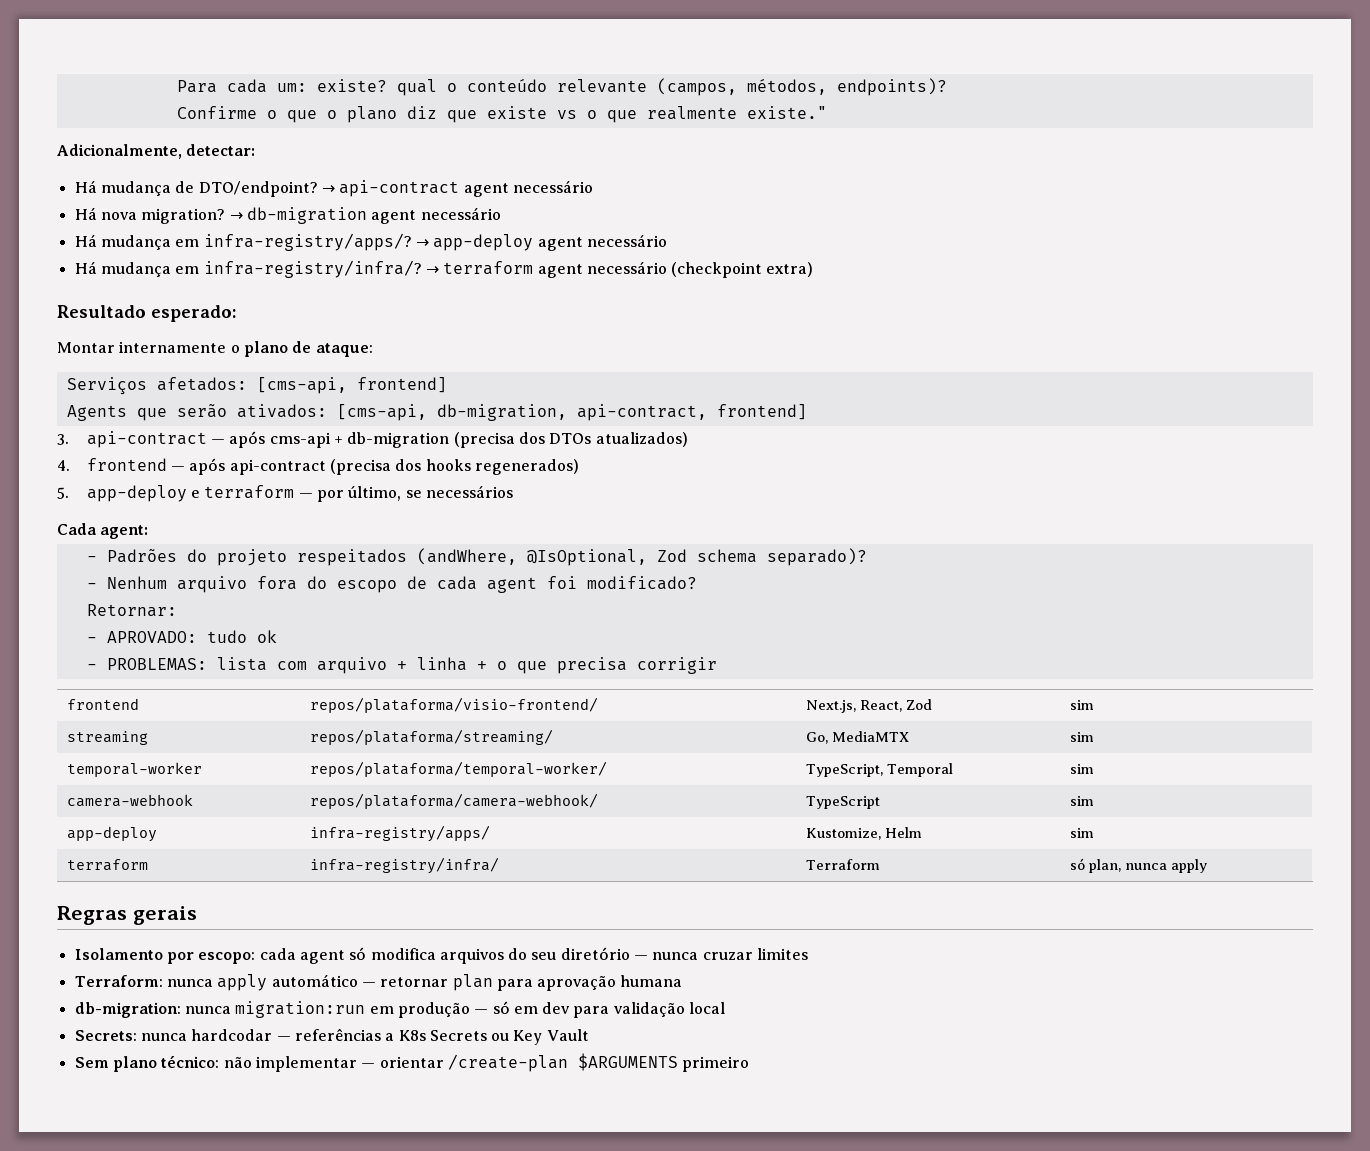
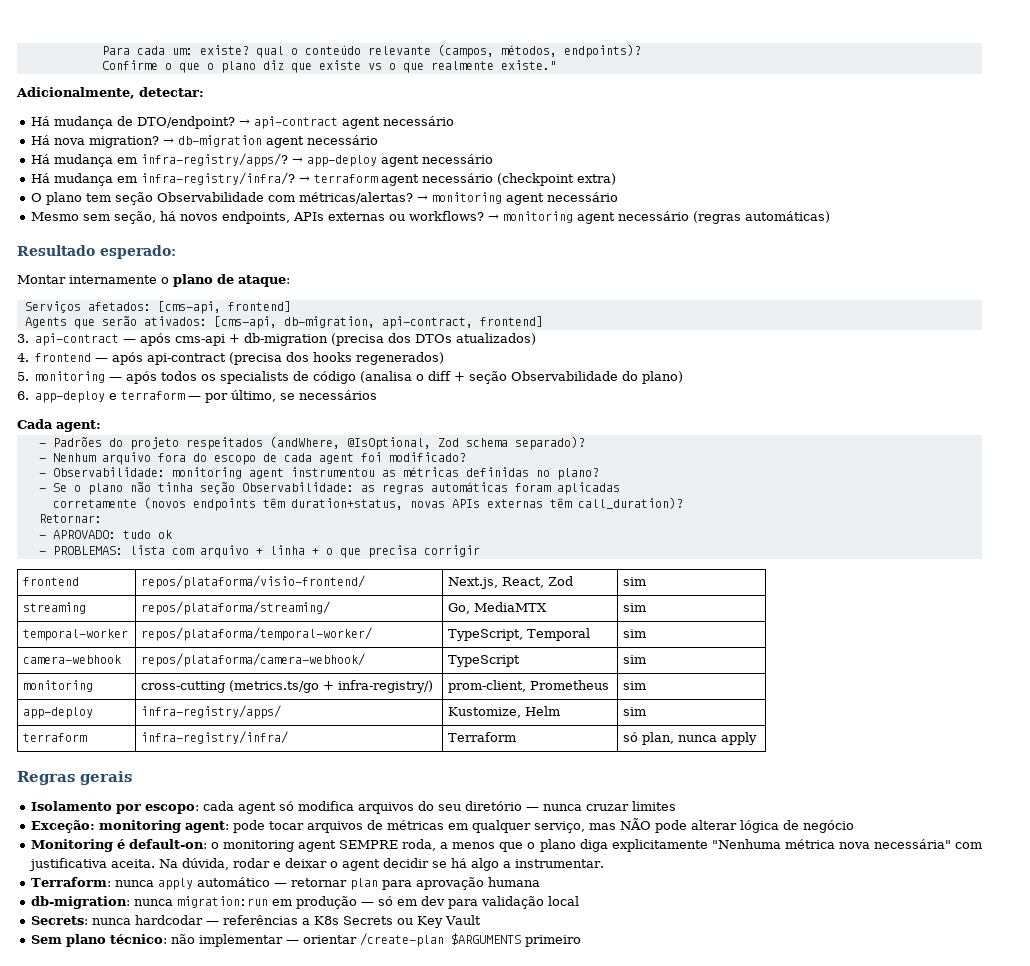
(814, 269) none -> [30,192,618,205] [30,211,830,224] // O plano tem seção Observabilidade com métricas/alertas? → monitoring agent necessário // Mesmo sem seção, há novos endpoints, APIs externas ou workflows? → monitoring agent necessário (regras automáticas)
(69, 493) none -> [35,371,684,384] [17,391,29,400] monitoring — após todos os specialists de código (analisa o diff + seção Observabilidade do plano) // 6.
(697, 583) none -> [38,467,599,480] [38,482,620,495] [52,497,683,511] // - Observabilidade: monitoring agent instrumentou as métricas definidas no plano? // - Se o plano não tinha seção Observabilidade: as regras automáticas foram aplicadas // corretamente (novos endpoints têm duration+status, novas APIs externas têm call_duration)?
(1094, 801) none -> [23,680,94,692] [141,680,434,693] [448,680,610,693] [623,681,647,690] // monitoring | cross-cutting (metrics.ts/go + infra-registry/) | prom-client, Prometheus | sim
(809, 954) none -> [30,818,854,833] [30,839,982,852] [28,858,604,871] // Exceção: monitoring agent: pode tocar arquivos de métricas em qualquer serviço, mas NÃO pode alterar lógica de negócio // Monitoring é default-on: o monitoring agent SEMPRE roda, a menos que o plano diga explicitamente "Nenhuma métrica nova necessária" com justificativa aceita. Na dúvida, rodar e deixar o agent decidir se há algo a instrumentar.

